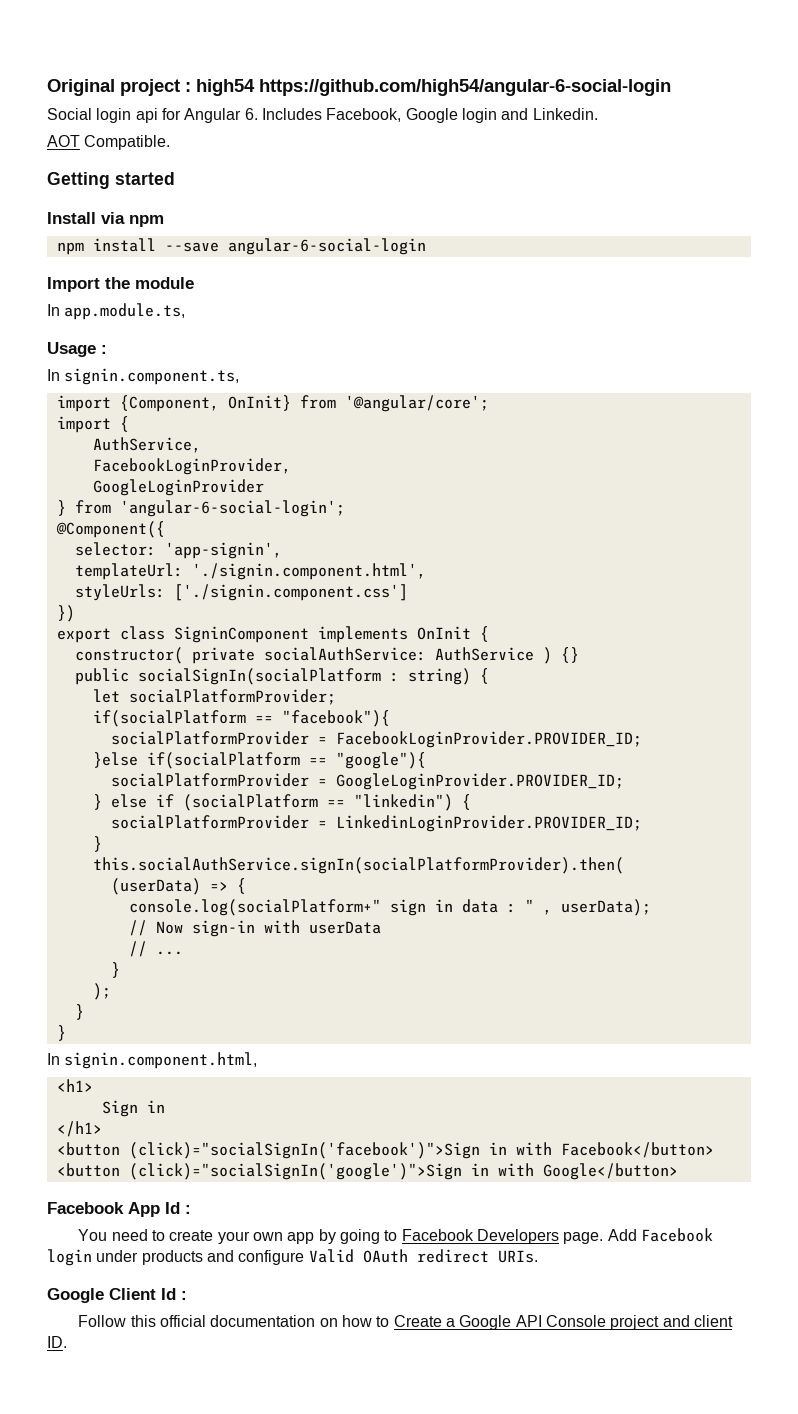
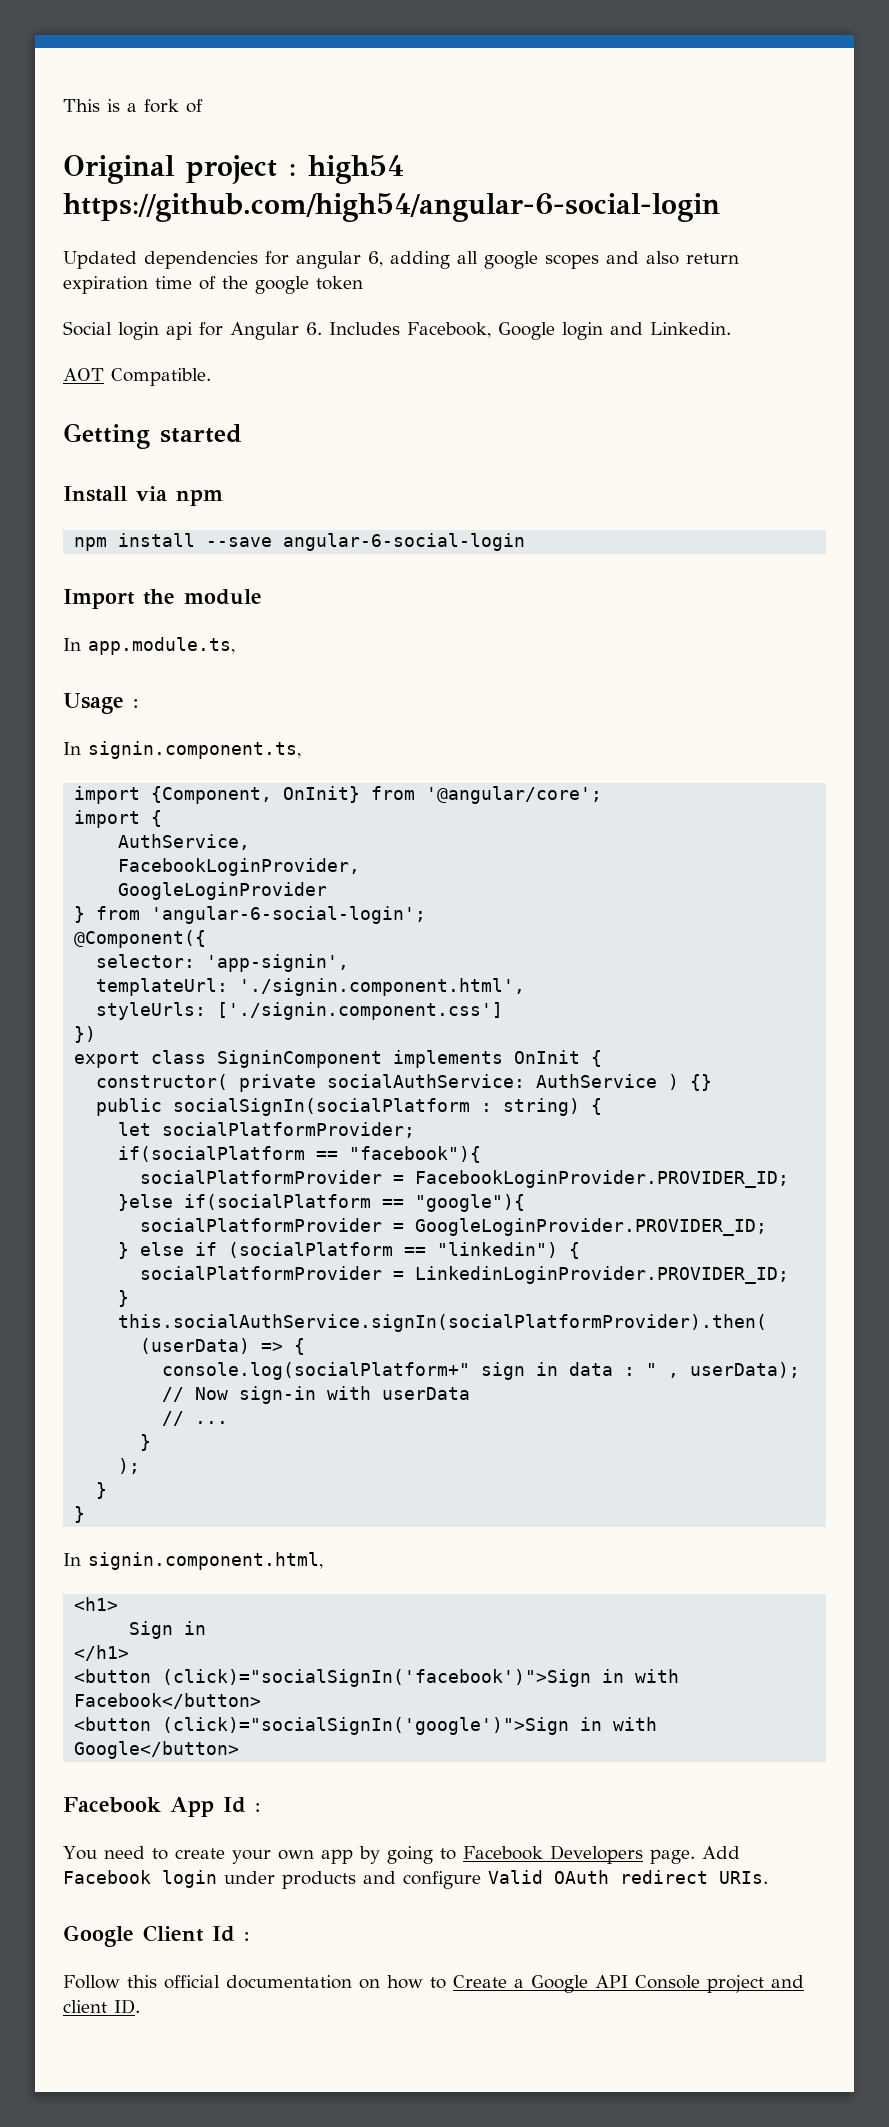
(47, 87) none -> [63,99,203,113] This is a fork of //
(671, 87) none -> [63,251,739,269] [63,276,363,294] // Updated dependencies for angular 6, adding all google scopes and also return expiration time of the google token

